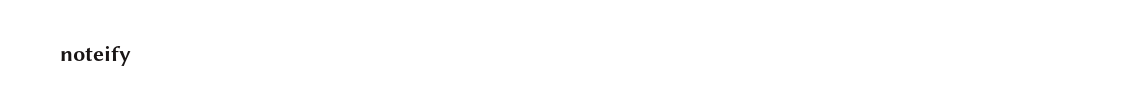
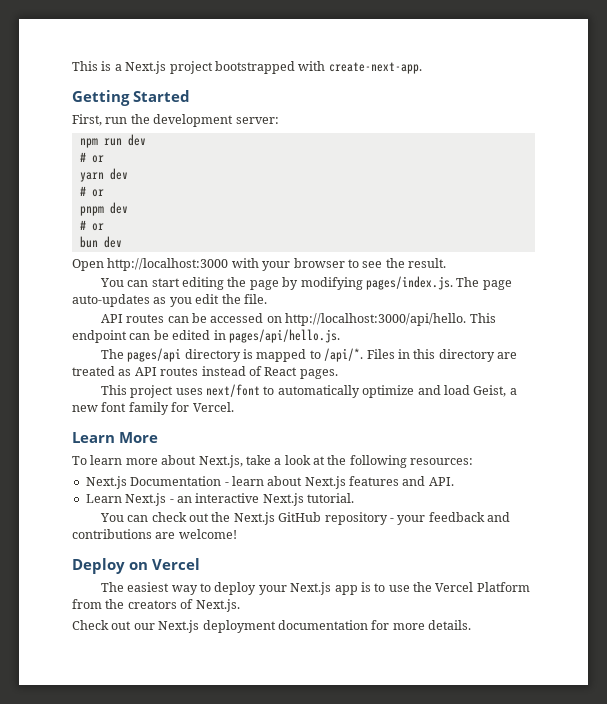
[60,45,131,66] noteify -> [72,61,422,74] [72,90,191,106] [72,114,279,127] [79,134,146,148] [79,152,104,163] [79,168,128,182] [79,186,104,197] [79,202,128,216] [79,220,104,231] [79,236,122,248] [72,258,446,271] [99,276,512,290] [72,294,267,307] [100,313,496,326] [72,329,340,343] [100,348,518,362] [72,366,338,379] [100,384,517,398] [72,402,234,415] [72,432,159,443] [72,455,474,468] [85,476,454,489] [85,493,354,506] [99,512,511,525] [72,529,237,539] [72,558,201,574] [100,582,530,595] [72,599,240,612] [72,620,471,633] This is a Next.js project bootstrapped with create-next-app. // Getting Started // First, run the development server: // npm run dev // # or // yarn dev // # or // pnpm dev // # or // bun dev // Open http://localhost:3000 with your browser to see the result. // You can start editing the page by modifying pages/index.js. The page auto-updates as you edit the file. // API routes can be accessed on http://localhost:3000/api/hello. This endpoint can be edited in pages/api/hello.js. // The pages/api directory is mapped to /api/*. Files in this directory are treated as API routes instead of React pages. // This project uses next/font to automatically optimize and load Geist, a new font family for Vercel. // Learn More // To learn more about Next.js, take a look at the following resources: // Next.js Documentation - learn about Next.js features and API. // Learn Next.js - an interactive Next.js tutorial. // You can check out the Next.js GitHub repository - your feedback and contributions are welcome! // Deploy on Vercel // The easiest way to deploy your Next.js app is to use the Vercel Platform from the creators of Next.js. // Check out our Next.js deployment documentation for more details.

